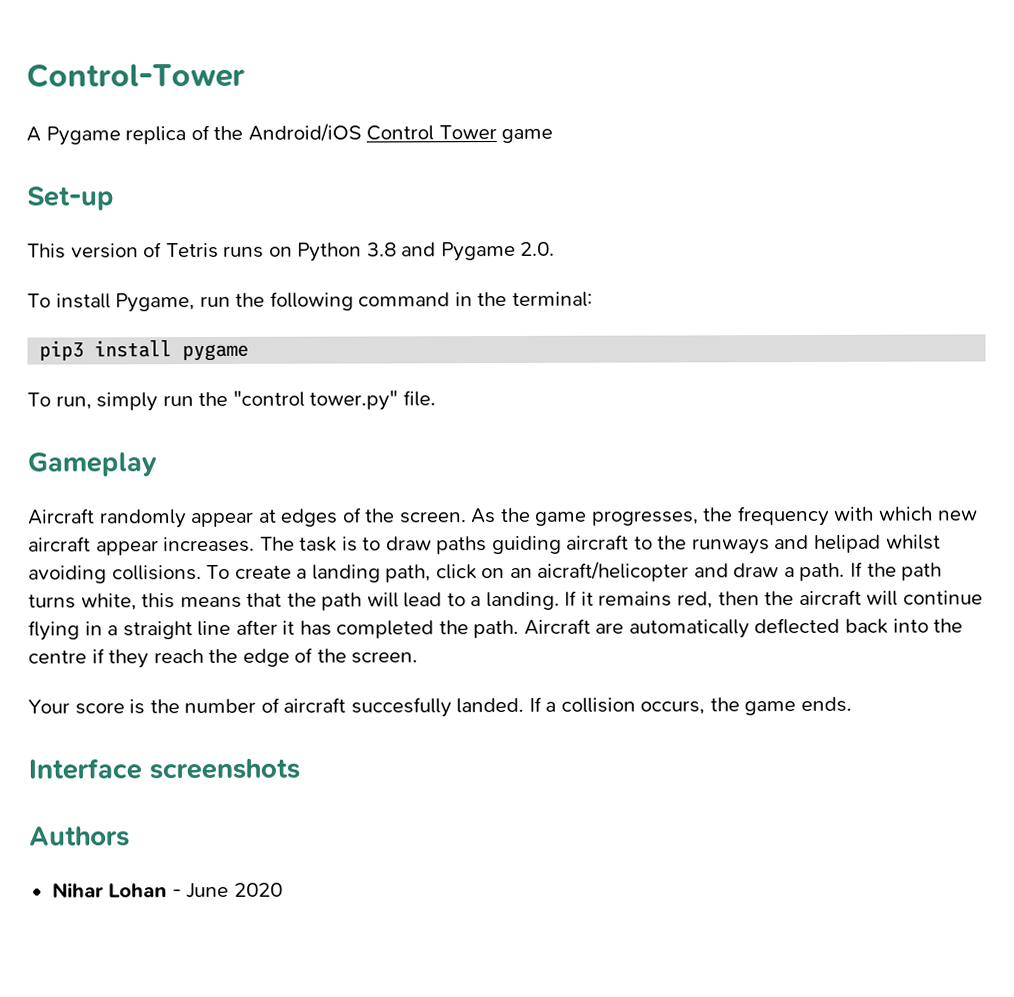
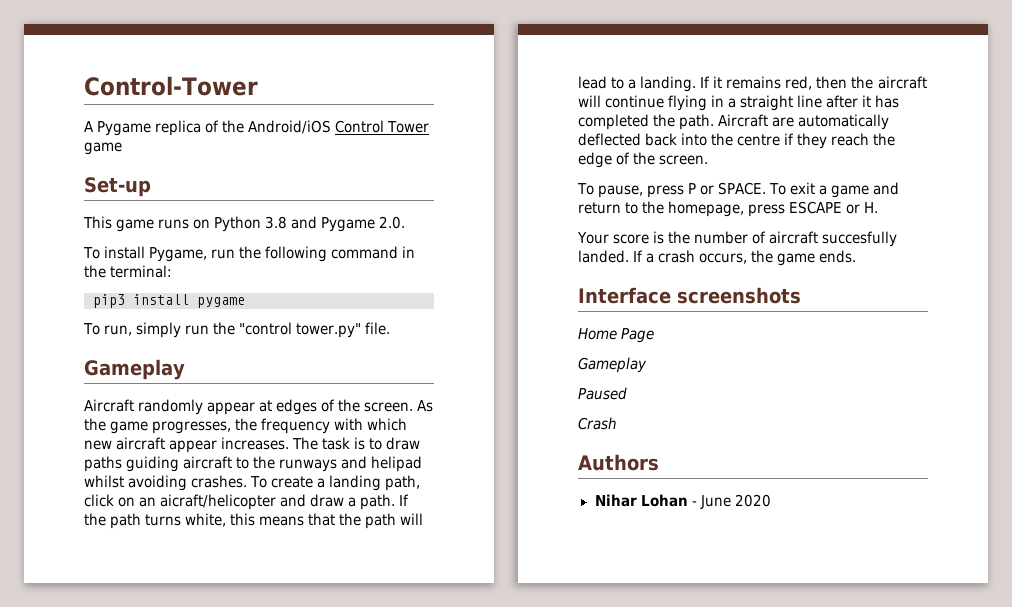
[70,242,219,259] version of Tetris -> [116,219,155,232] game
[111,565,202,581] collisions. -> [191,475,248,488] crashes.
(419, 657) none -> [577,182,900,198] [578,201,879,217] // To pause, press P or SPACE. To exit a game and return to the homepage, press ESCAPE or H.
[560,697,636,713] collision -> [658,250,696,263] crash
(300, 769) none -> [578,328,655,343] [578,357,647,373] [578,387,627,400] [578,417,617,430] // Home Page // Gameplay // Paused // Crash

